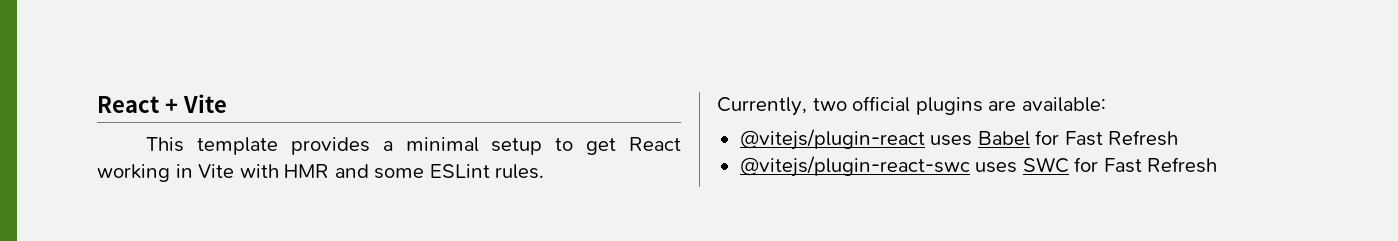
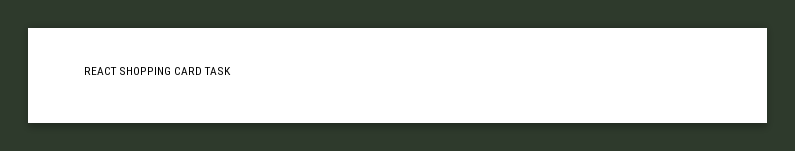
[97,94,227,113] [146,137,682,155] [97,164,545,182] [717,96,1106,116] [739,129,1179,150] [739,156,1218,177] React + Vite // This template provides a minimal setup to get React working in Vite with HMR and some ESLint rules. // Currently, two official plugins are available: // @vitejs/plugin-react uses Babel for Fast Refresh // @vitejs/plugin-react-swc uses SWC for Fast Refresh -> [84,67,232,75] REACT SHOPPING CARD TASK

